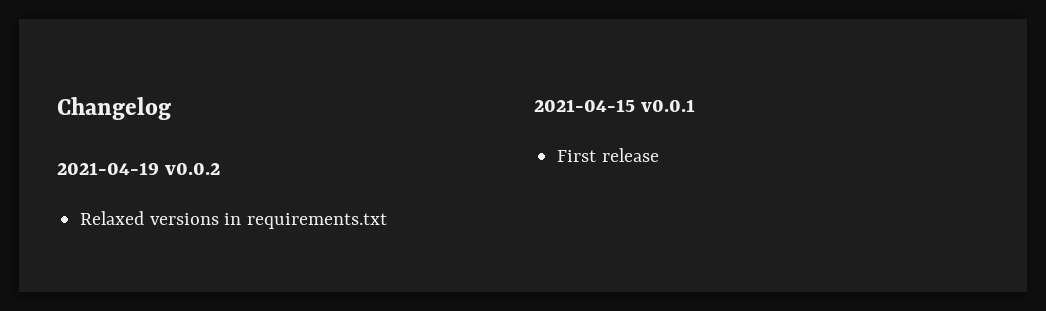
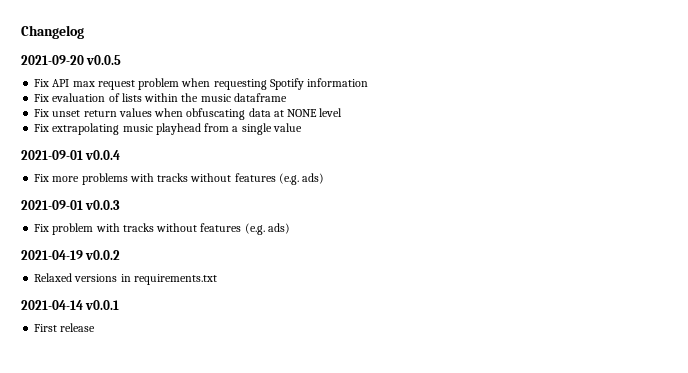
(171, 108) none -> [21,55,122,65] [34,78,369,90] [34,93,287,102] [34,108,343,120] [34,123,302,135] [21,150,121,160] [34,173,325,185] [21,200,121,210] [34,223,290,235] // 2021-09-20 v0.0.5 // Fix API max request problem when requesting Spotify information // Fix evaluation of lists within the music dataframe // Fix unset return values when obfuscating data at NONE level // Fix extrapolating music playhead from a single value // 2021-09-01 v0.0.4 // Fix more problems with tracks without features (e.g. ads) // 2021-09-01 v0.0.3 // Fix problem with tracks without features (e.g. ads)
[534,99,635,112] 2021-04-15 -> [21,300,83,310] 2021-04-14

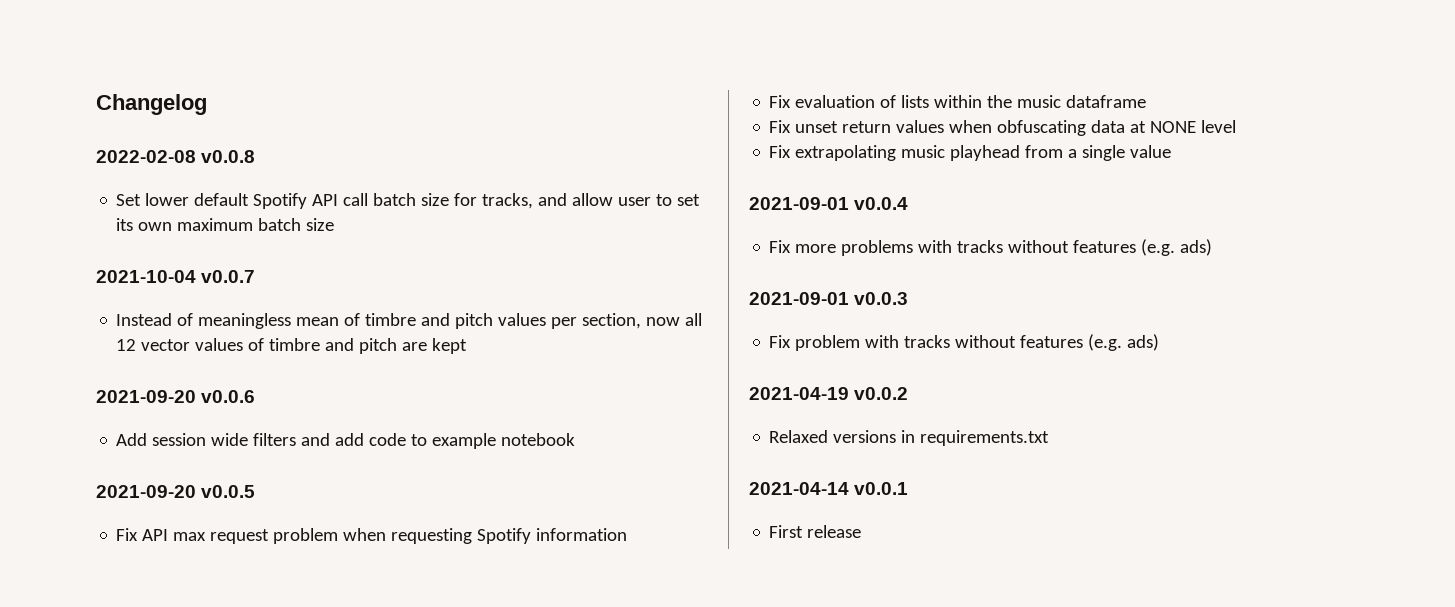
(84, 32) none -> [96,150,256,163] [116,193,701,209] [116,218,335,231] [96,270,256,283] [116,313,703,329] [116,338,468,354] [96,390,256,403] [116,433,576,449] // 2022-02-08 v0.0.8 // Set lower default Spotify API call batch size for tracks, and allow user to set its own maximum batch size // 2021-10-04 v0.0.7 // Instead of meaningless mean of timbre and pitch values per section, now all 12 vector values of timbre and pitch are kept // 2021-09-20 v0.0.6 // Add session wide filters and add code to example notebook

